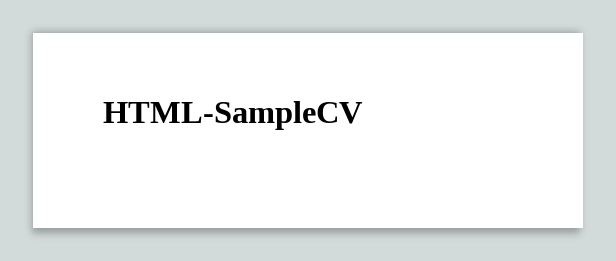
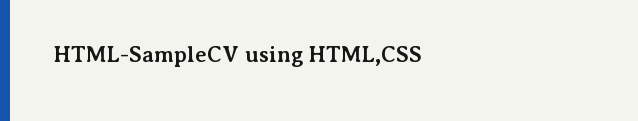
(363, 115) none -> [244,46,422,67] using HTML,CSS

